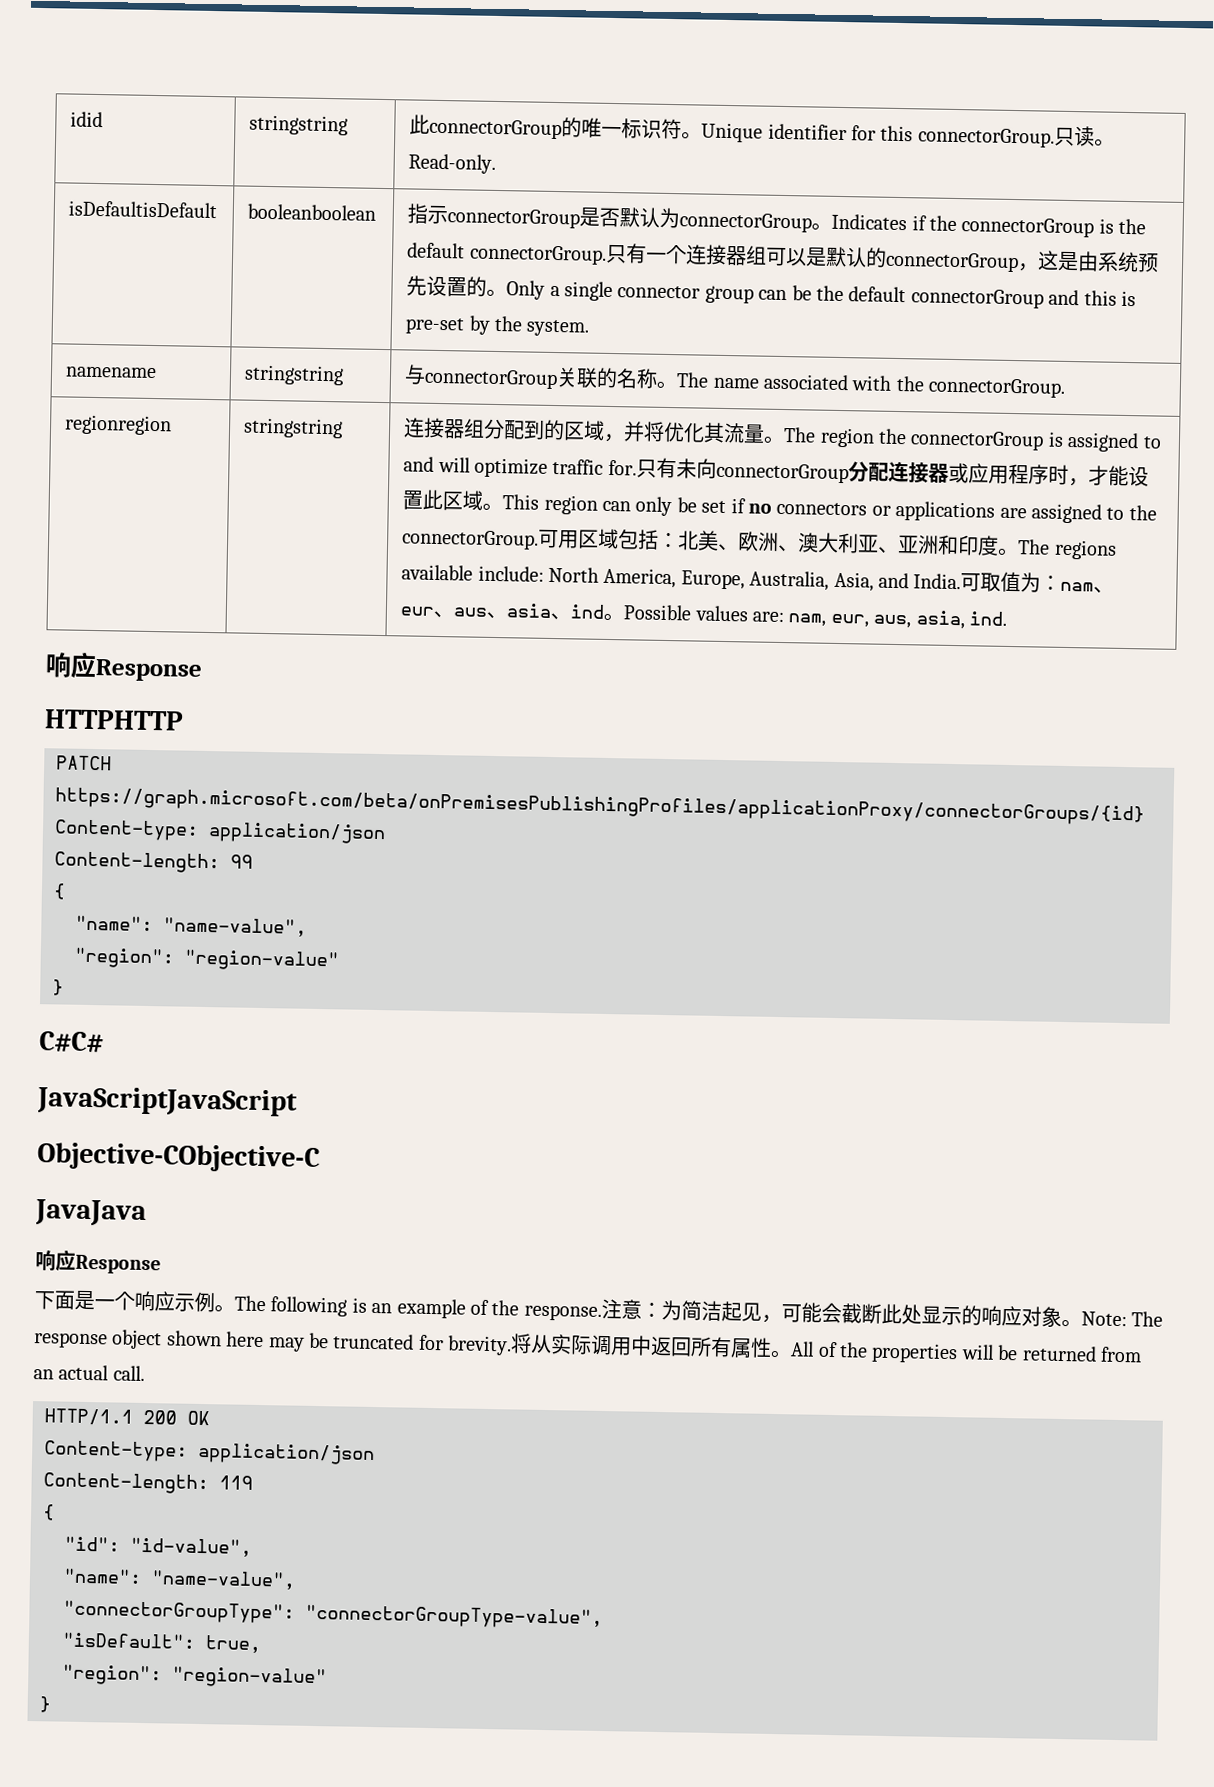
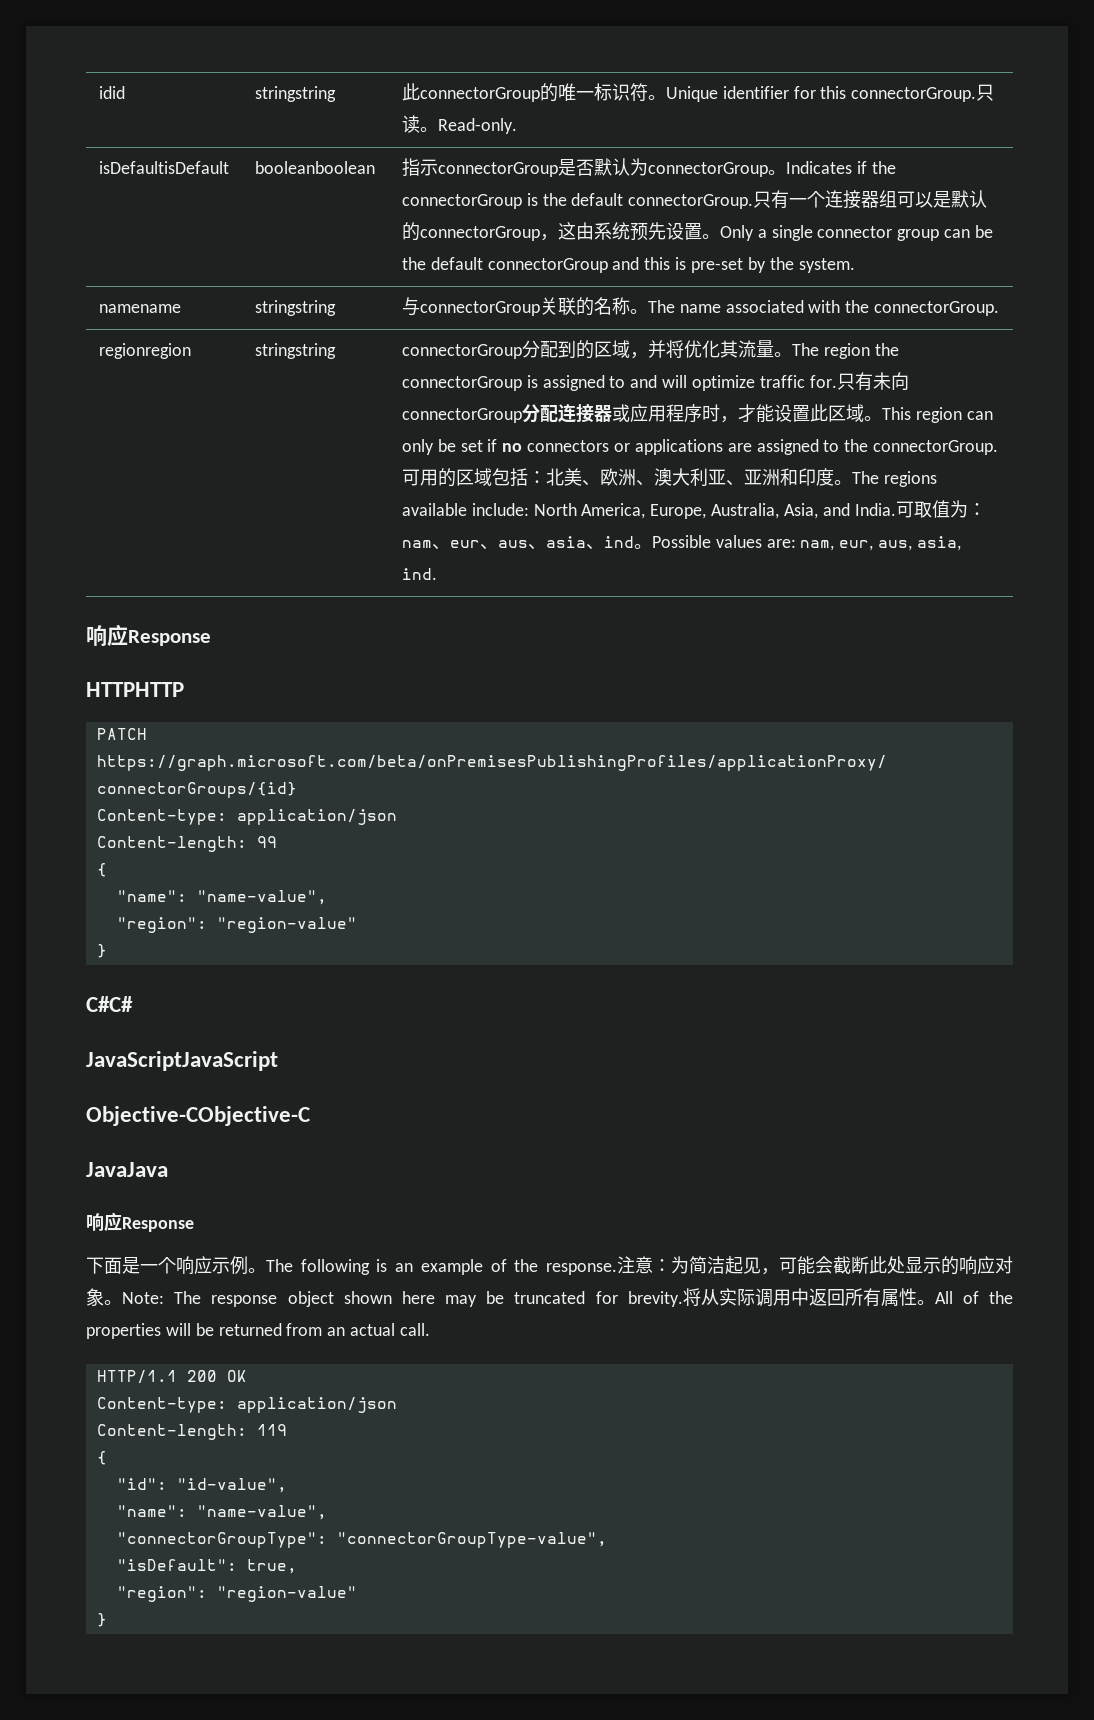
[1056,251,1079,272] 是 -> (576, 231) none
[466,276,488,297] 的 -> (702, 231) none
[403,417,486,439] 连接器组 -> [401,344,522,359] connectorGroup
(580, 539) none -> [437,468,456,487] 的

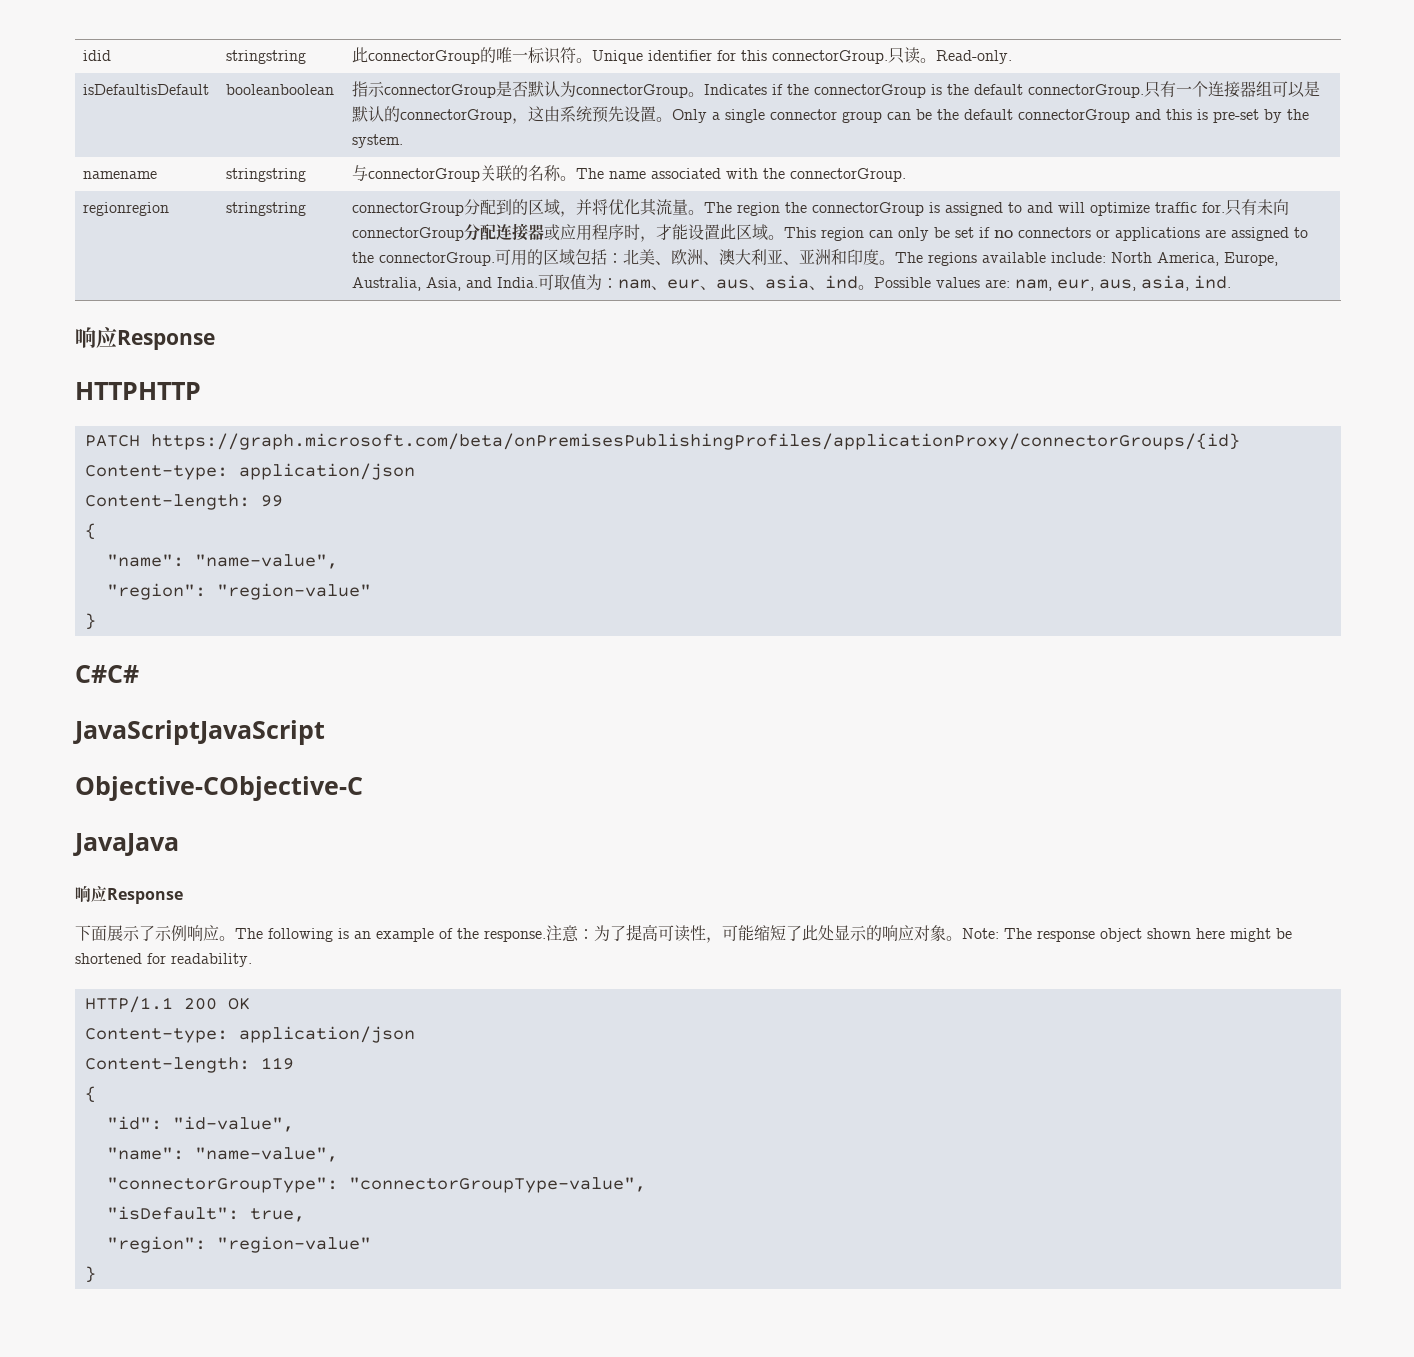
[122,1256,248,1275] 是一个响应示例 -> [107,925,219,941] 展示了示例响应
[689,1256,869,1275] 简洁起见，可能会截断 -> [610,924,802,943] 了提高可读性，可能缩短了
[445,1288,1013,1307] [86,1323,431,1339] may be truncated for brevity.将从实际调用中返回所有属性。All of the properties will be returned from an actual call. -> [1230,928,1292,942] [75,953,252,967] might be shortened for readability.

